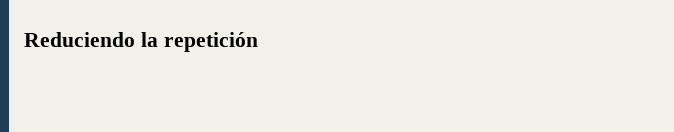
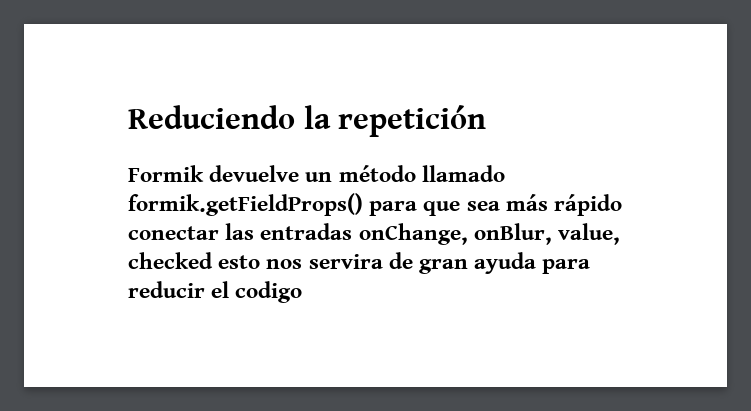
(258, 42) none -> [128,165,505,182] [128,193,623,216] [128,223,621,245] [128,252,591,274] [128,281,303,303] // Formik devuelve un método llamado formik.getFieldProps() para que sea más rápido conectar las entradas onChange, onBlur, value, checked esto nos servira de gran ayuda para reducir el codigo

